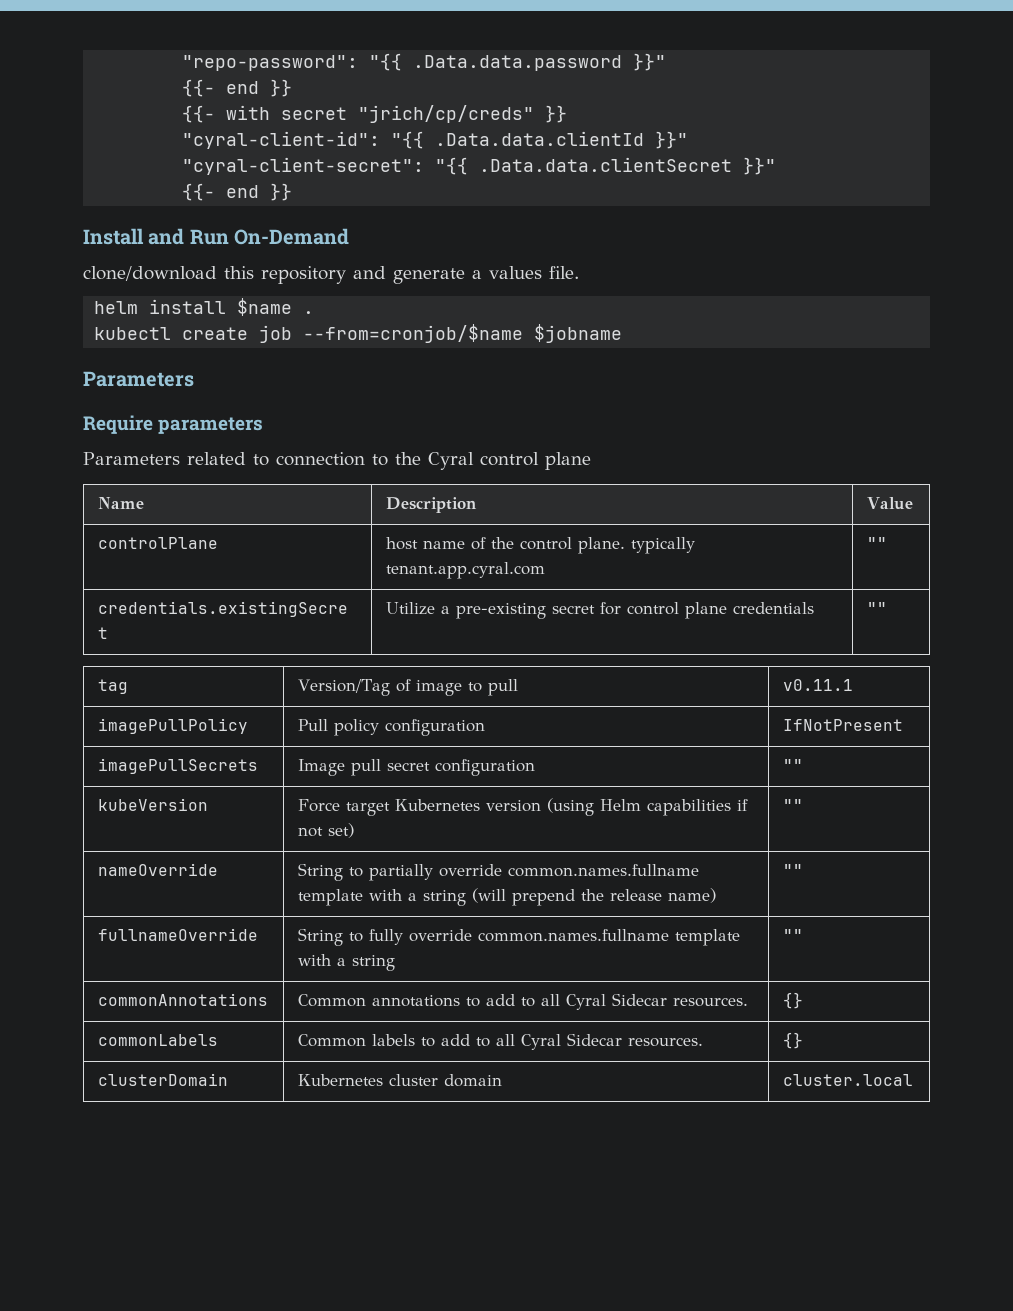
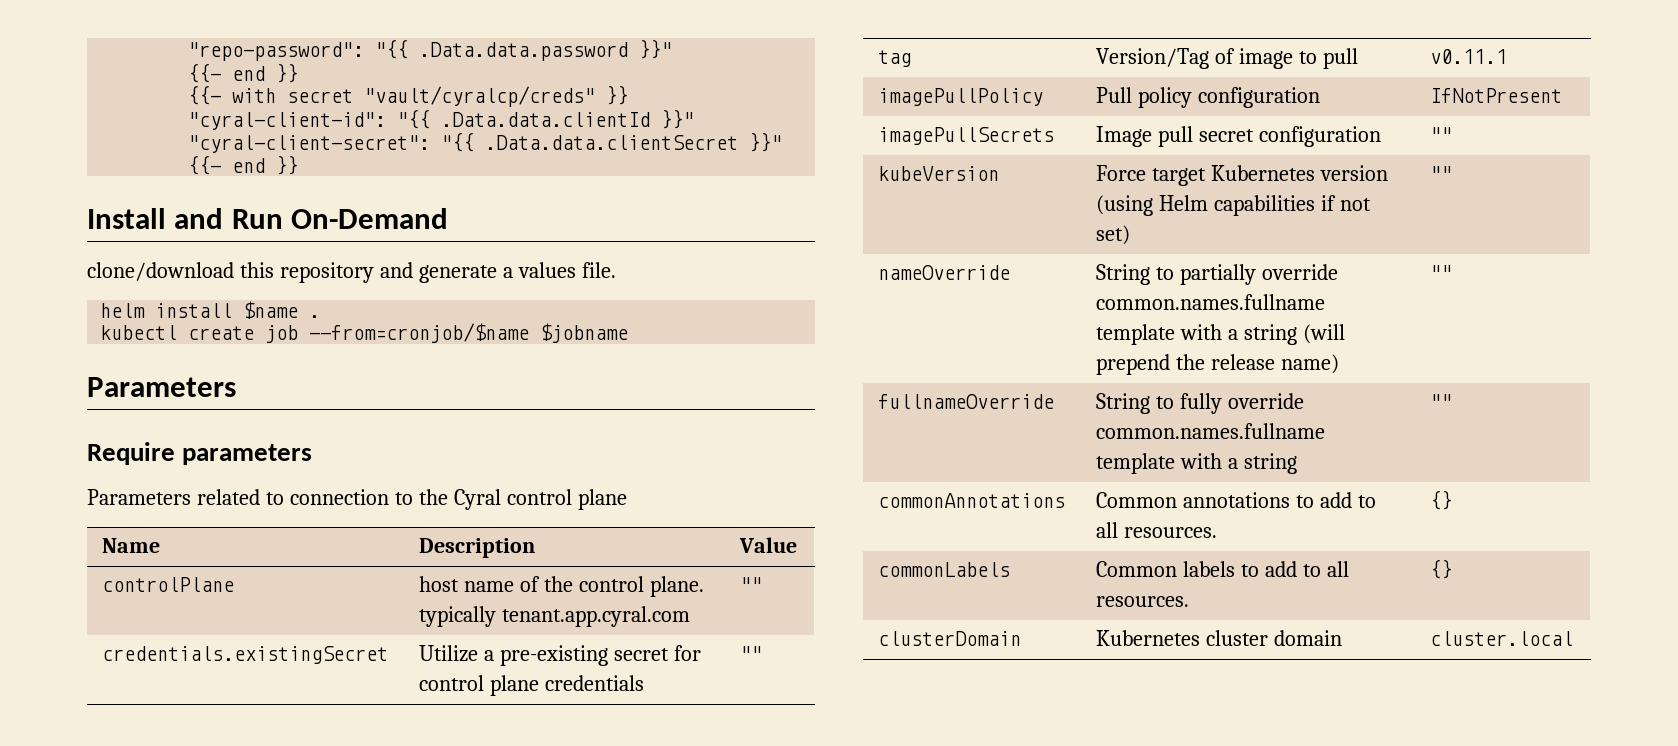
[358,105,535,123] "jrich/cp/creds" -> [364,86,596,107] "vault/cyralcp/creds"
[565,993,667,1010] Cyral Sidecar -> (1119, 530) none
[520,1033,622,1050] Cyral Sidecar -> (1349, 569) none

